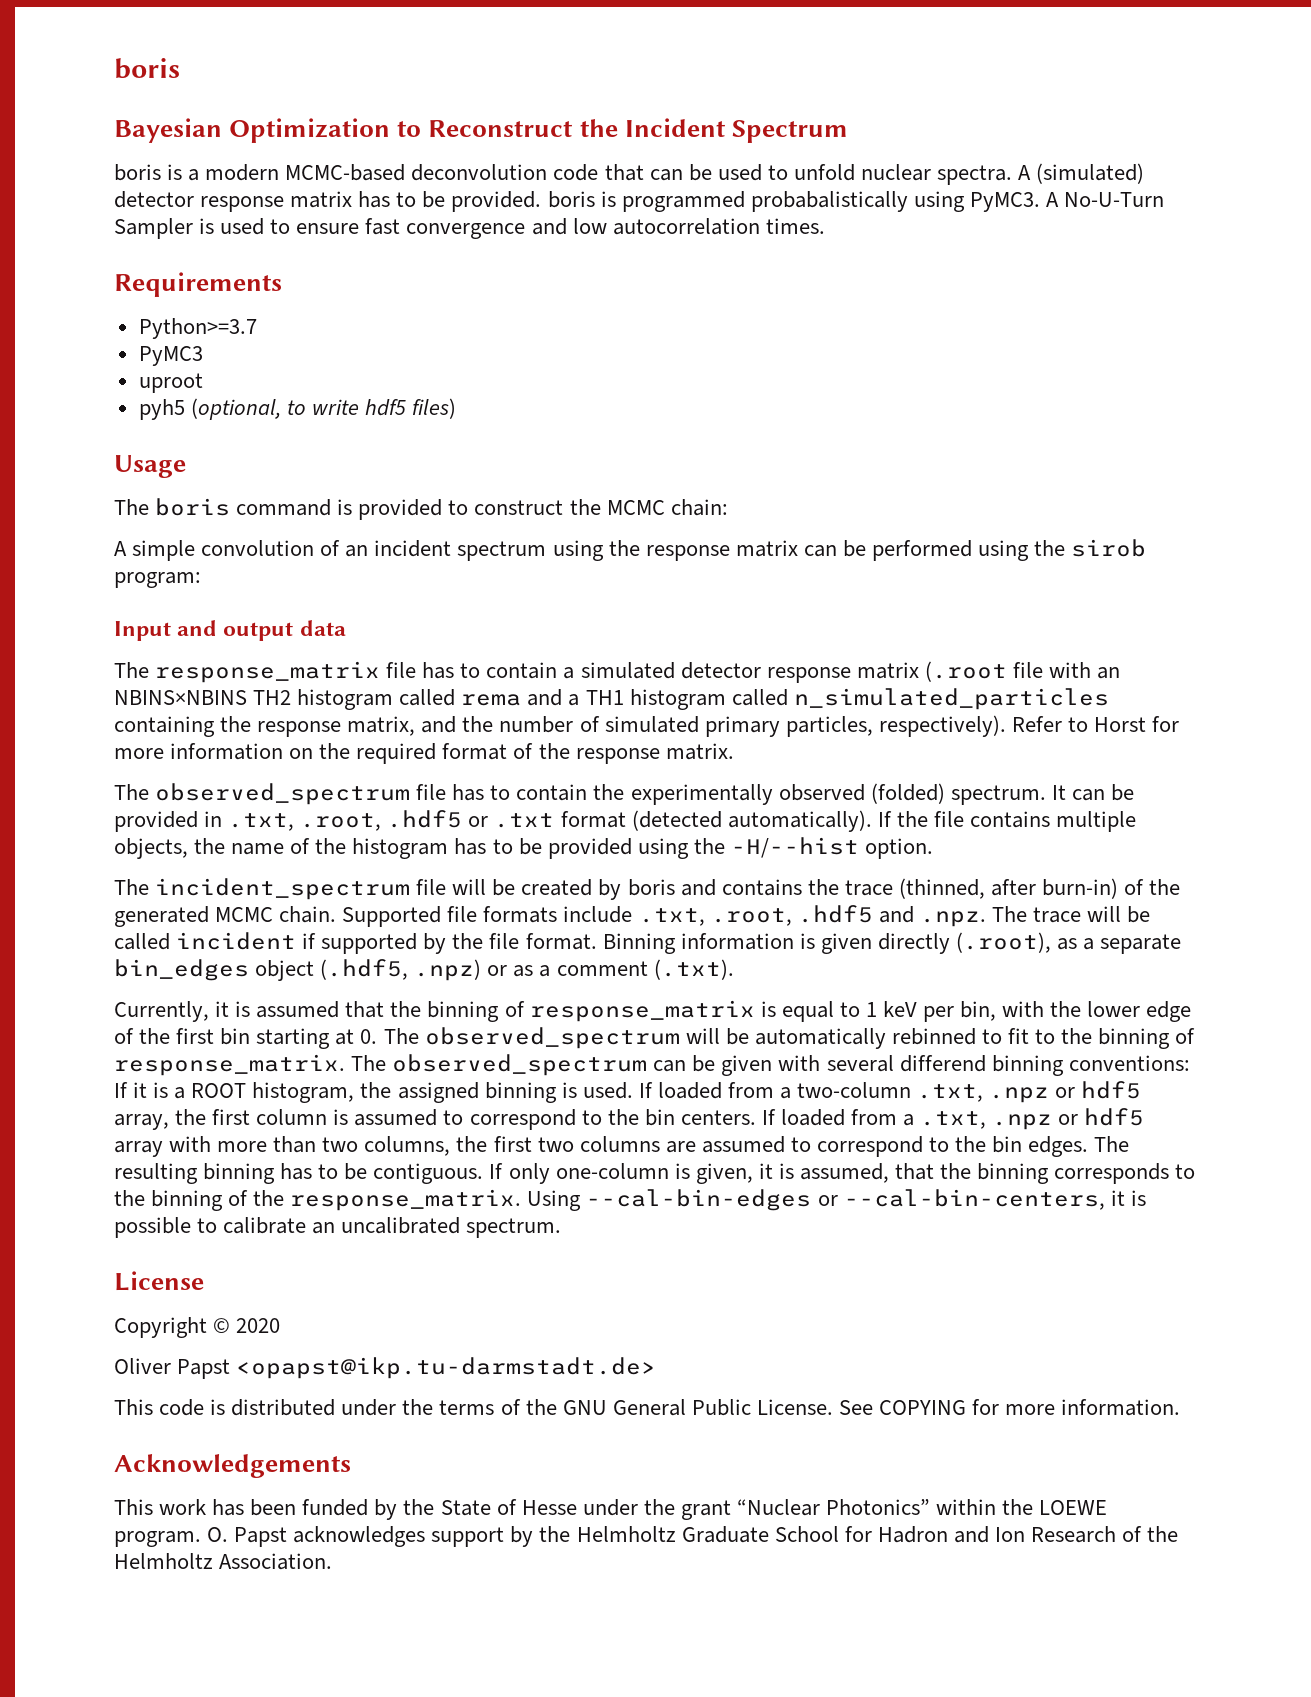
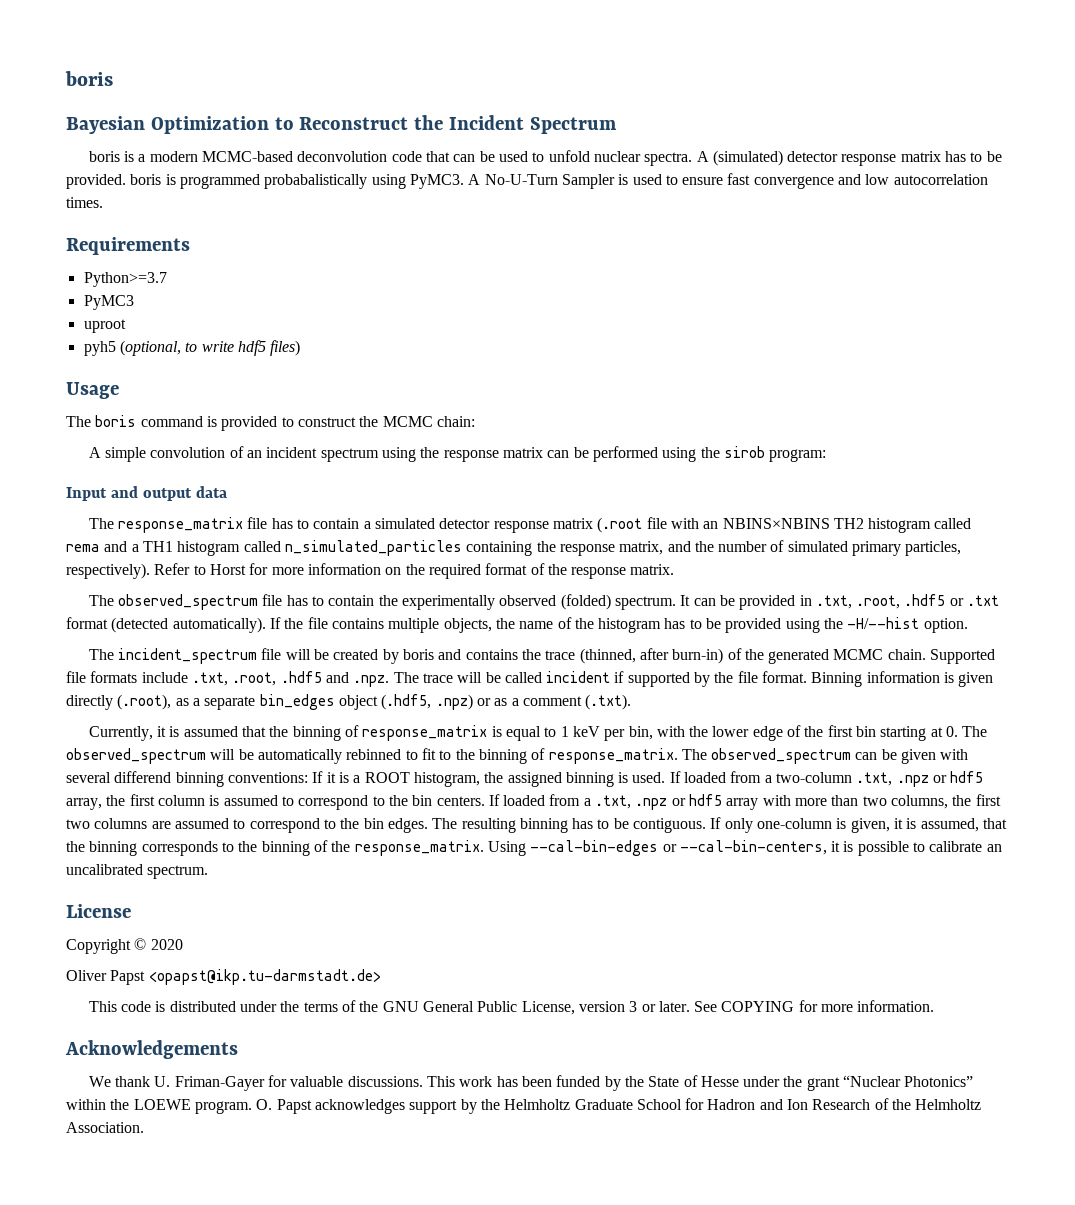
[756,1399,833,1415] License. -> [521,1001,690,1015] License, version 3 or later.
(351, 1466) none -> [88,1075,423,1091] We thank U. Friman-Gayer for valuable discussions.

